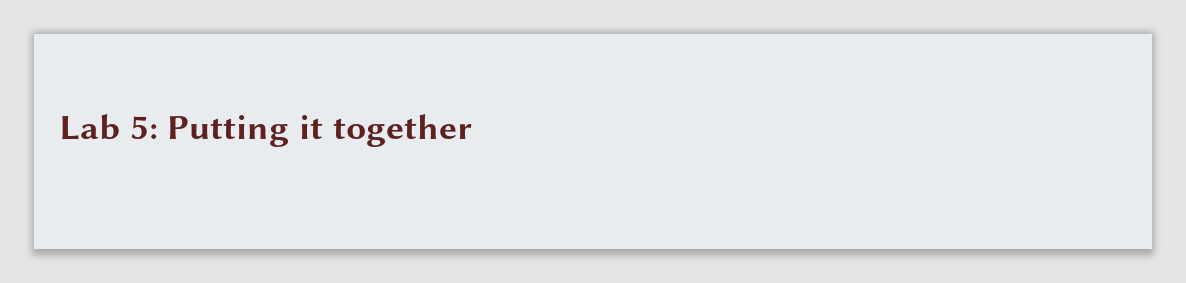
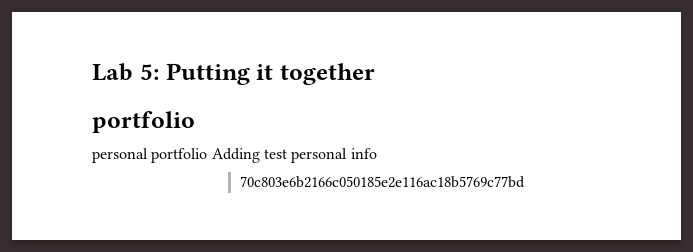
(472, 130) none -> [92,111,195,133] [92,148,377,163] [239,176,525,188] // portfolio // personal portfolio Adding test personal info // 70c803e6b2166c050185e2e116ac18b5769c77bd

